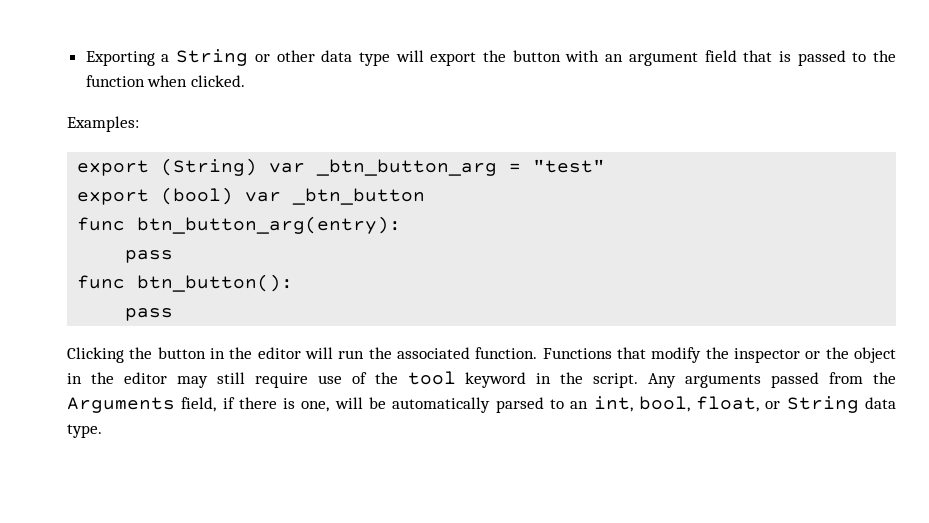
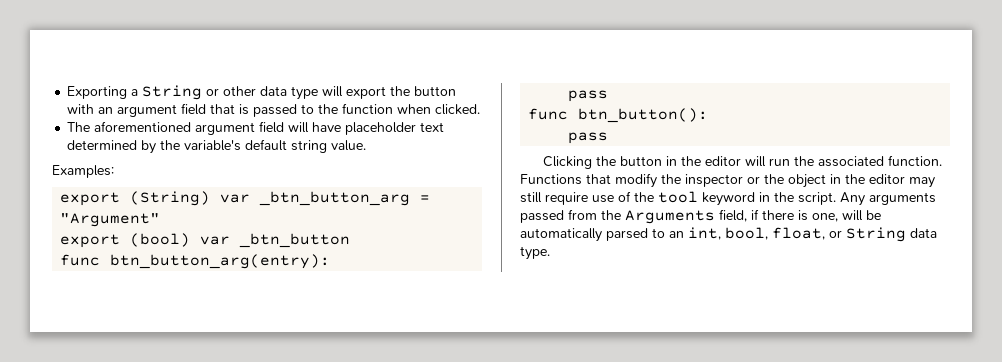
(245, 81) none -> [67,121,445,135] [67,139,367,154] // The aforementioned argument field will have placeholder text determined by the variable's default string value.
[533,159,606,173] "test" -> [60,213,161,227] "Argument"

